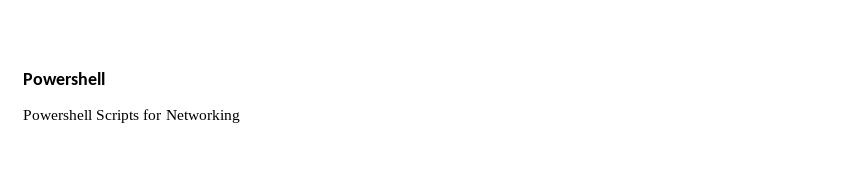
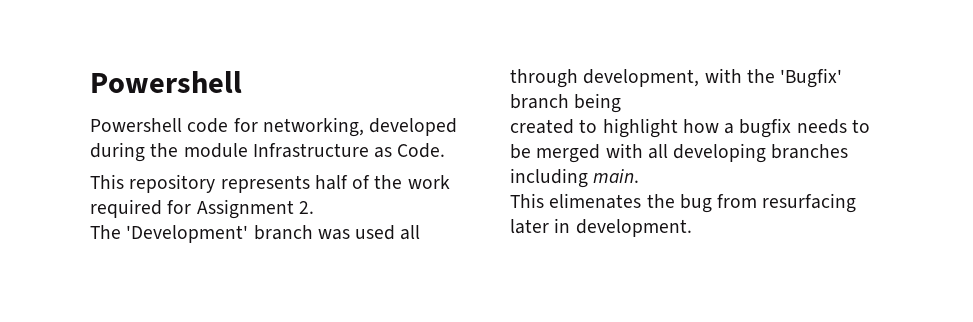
[96,109,240,123] Scripts for Networking -> [187,117,458,137] [90,142,446,162] [90,174,450,193] [90,199,314,219] [90,225,421,243] [510,68,843,88] [510,93,622,113] [510,118,870,138] [510,143,849,163] [510,168,640,188] [510,193,857,213] [510,218,692,237] code for networking, developed during the module Infrastructure as Code. // This repository represents half of the work required for Assignment 2. // The 'Development' branch was used all through development, with the 'Bugfix' branch being // created to highlight how a bugfix needs to be merged with all developing branches including main. // This elimenates the bug from resurfacing later in development.

